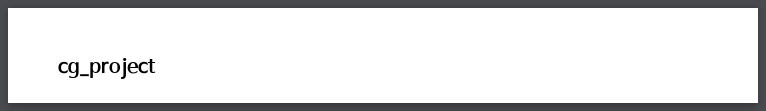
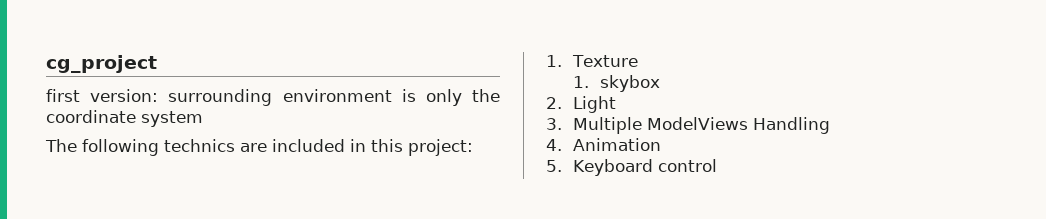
(156, 68) none -> [46,89,501,106] [46,110,203,127] [45,139,473,156] [546,55,638,67] [572,75,660,92] [546,96,616,113] [546,117,830,134] [546,138,661,151] [546,159,717,176] // first version: surrounding environment is only the coordinate system // The following technics are included in this project: // 1. Texture // 1. skybox // 2. Light // 3. Multiple ModelViews Handling // 4. Animation // 5. Keyboard control

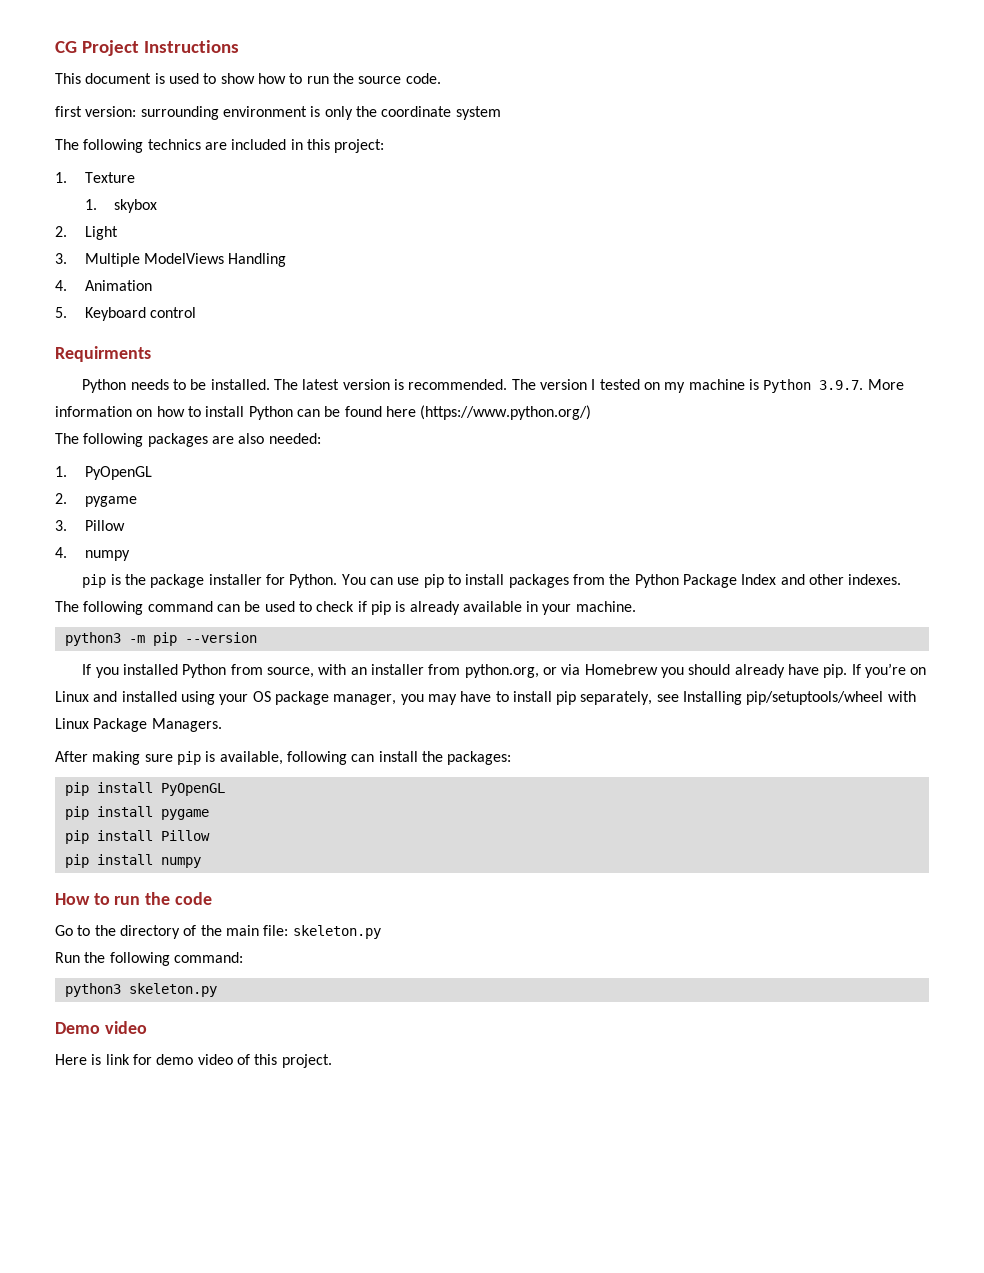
[46,55,157,73] cg_project -> [55,40,239,56] [55,73,441,84] CG Project Instructions // This document is used to show how to run the source code.
(717, 165) none -> [55,346,151,362] [82,379,904,393] [55,405,592,420] [55,433,321,447] [55,466,152,480] [55,493,137,507] [55,520,125,531] [55,547,130,561] [82,574,902,588] [55,601,636,615] [64,632,257,646] [82,663,927,678] [55,691,916,705] [55,718,222,732] [55,751,512,765] [64,782,225,796] [64,806,209,820] [64,830,210,844] [64,854,201,868] [55,892,212,905] [55,925,381,939] [55,952,243,966] [64,983,217,997] [55,1021,147,1034] [55,1054,332,1068] // Requirments // Python needs to be installed. The latest version is recommended. The version I tested on my machine is Python 3.9.7. More information on how to install Python can be found here (https://www.python.org/) // The following packages are also needed: // 1. PyOpenGL // 2. pygame // 3. Pillow // 4. numpy // pip is the package installer for Python. You can use pip to install packages from the Python Package Index and other indexes. The following command can be used to check if pip is already available in your machine. // python3 -m pip --version // If you installed Python from source, with an installer from python.org, or via Homebrew you should already have pip. If you’re on Linux and installed using your OS package manager, you may have to install pip separately, see Installing pip/setuptools/wheel with Linux Package Managers. // After making sure pip is available, following can install the packages: // pip install PyOpenGL // pip install pygame // pip install Pillow // pip install numpy // How to run the code // Go to the directory of the main file: skeleton.py // Run the following command: // python3 skeleton.py // Demo video // Here is link for demo video of this project.

